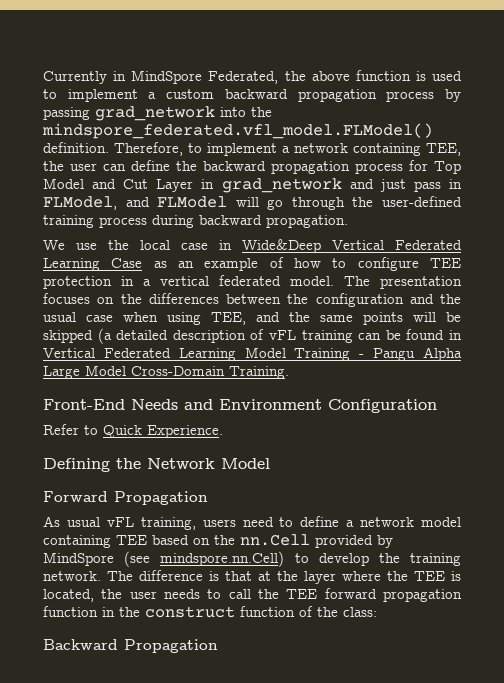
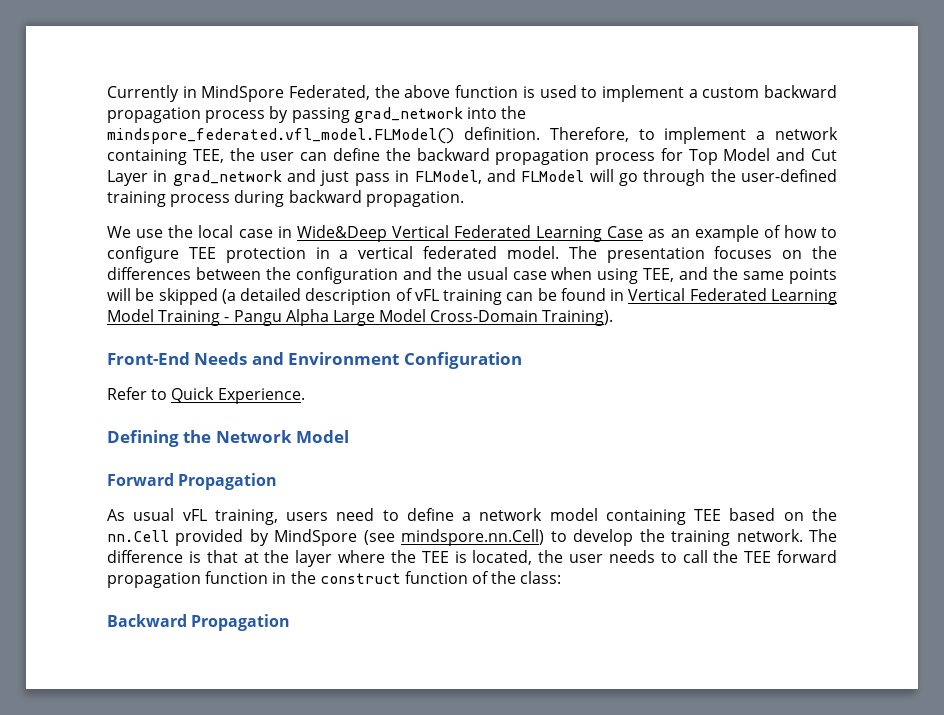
[229,366,289,379] Training. -> [542,310,614,326] Training).

